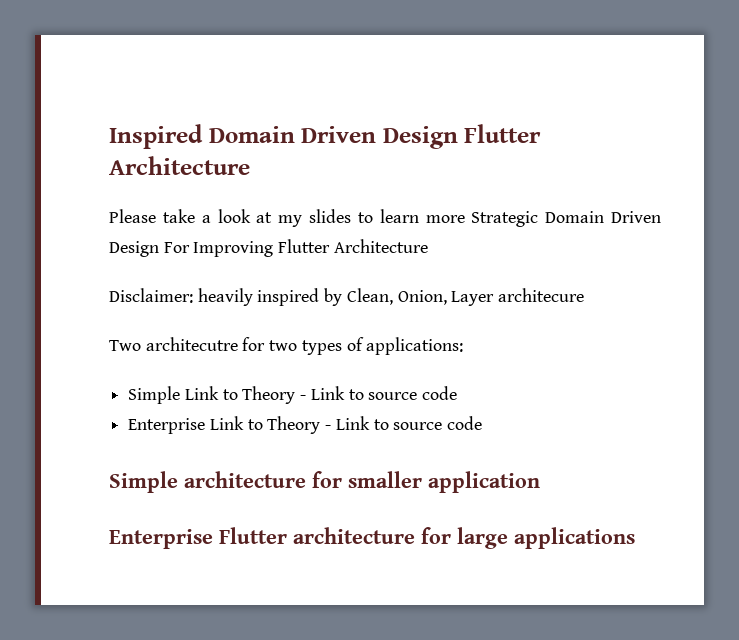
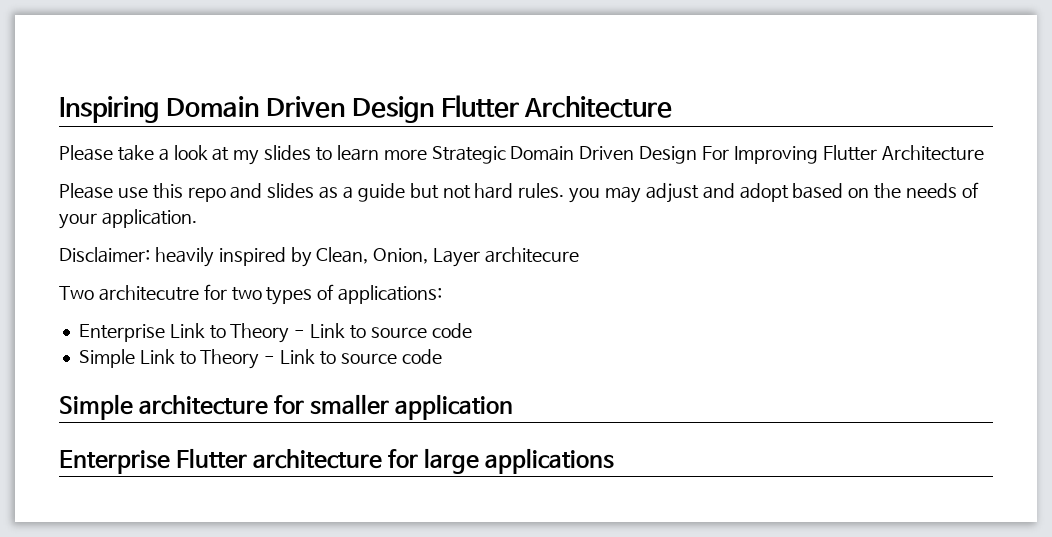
[109,124,203,149] Inspired -> [59,96,159,123] Inspiring
(428, 246) none -> [59,182,979,203] [59,209,197,229] // Please use this repo and slides as a guide but not hard rules. you may adjust and adopt based on the needs of your application.
[128,386,458,404] [128,418,206,434] Simple Link to Theory - Link to source code // Enterprise -> [78,323,472,343] [78,349,135,368] Enterprise Link to Theory - Link to source code // Simple

